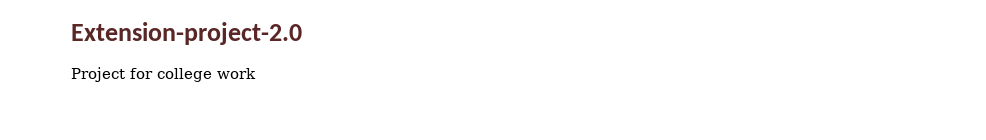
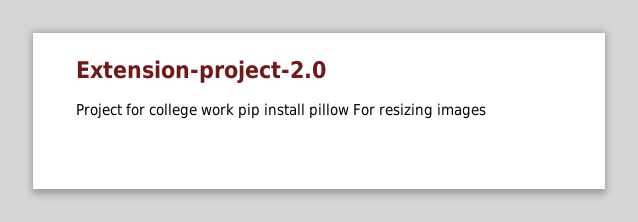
(256, 73) none -> [238,103,486,119] pip install pillow For resizing images

